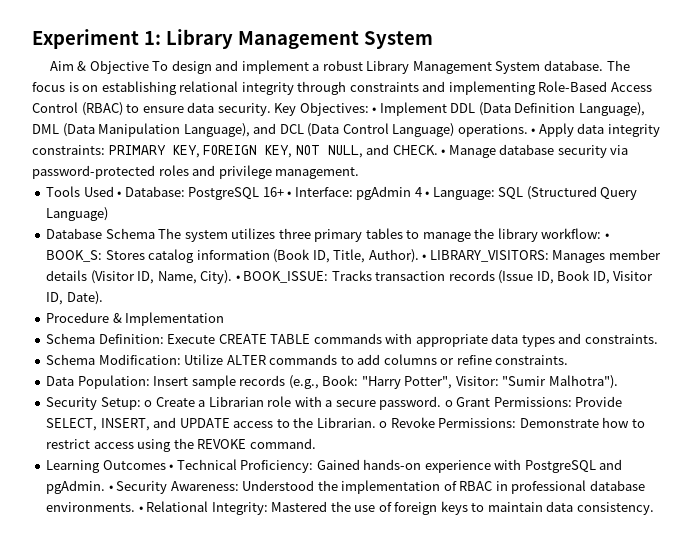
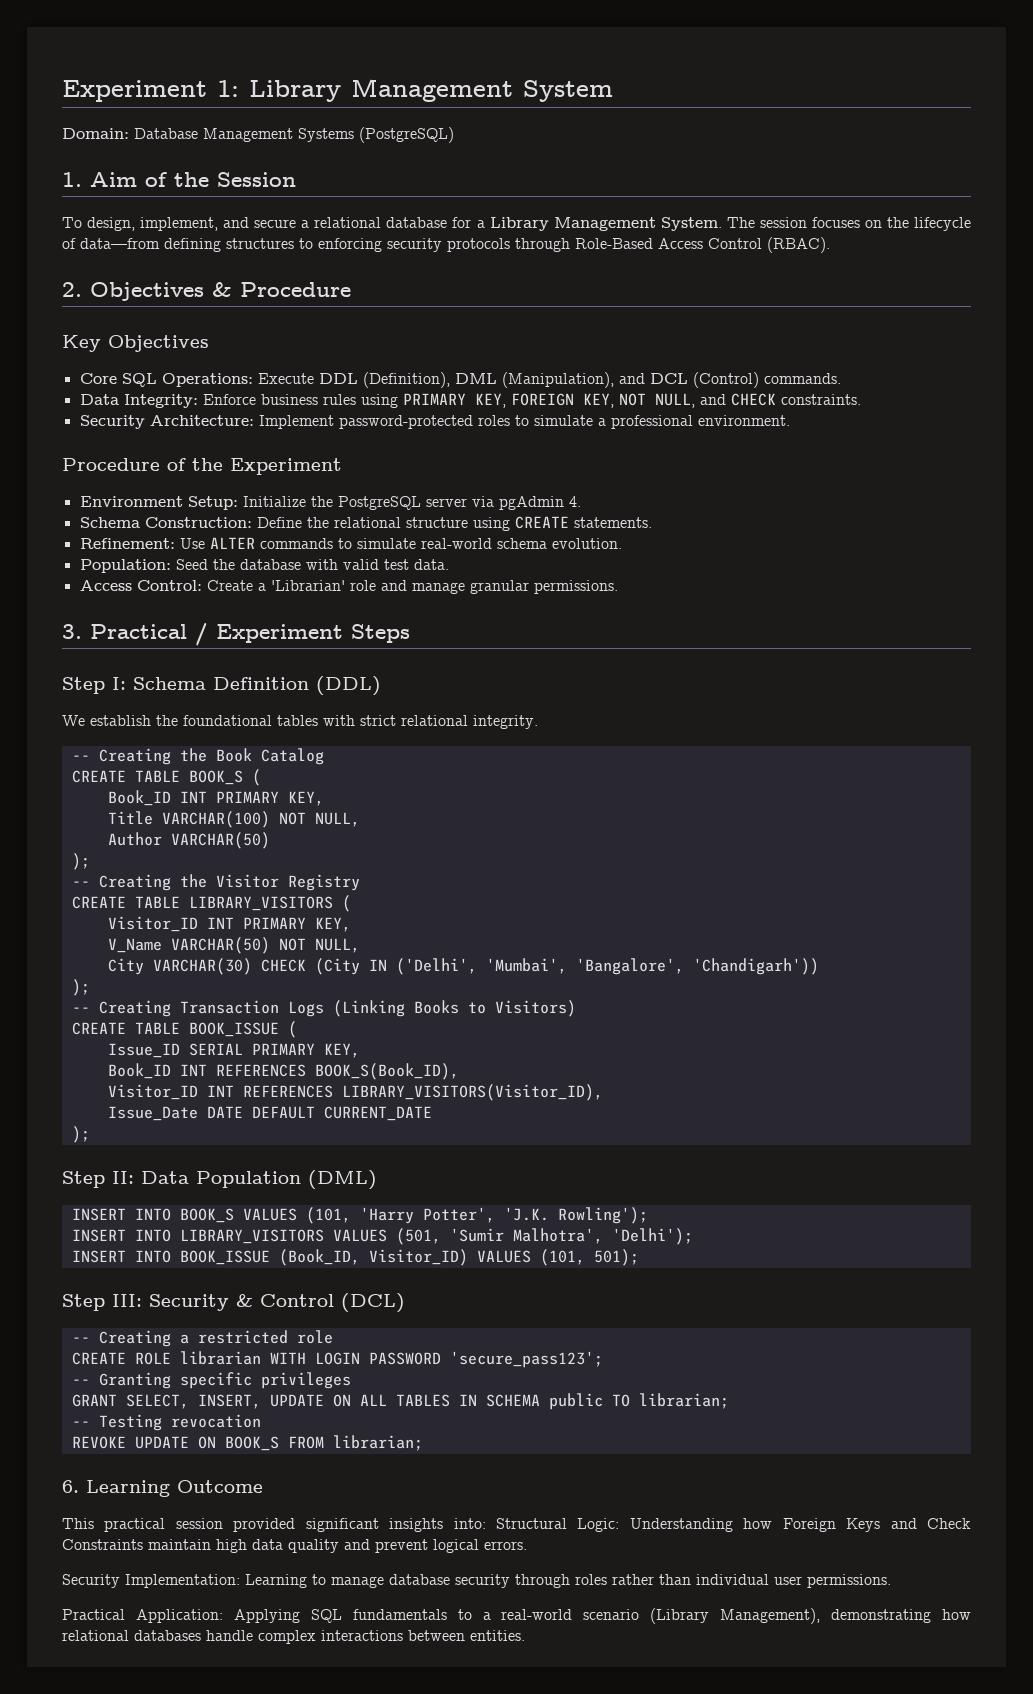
[49,60,630,74] [32,81,652,95] [32,102,645,116] [32,123,660,137] [32,145,105,155] Aim & Objective To design and implement a robust Library Management System database. The focus is on establishing relational integrity through constraints and implementing Role-Based Access Control (RBAC) to ensure data security. Key Objectives: • Implement DDL (Data Definition Language), DML (Data Manipulation Language), and DCL (Data Control Language) operations. • Apply data integrity constraints: -> [62,127,454,143] [62,172,296,187] [62,217,971,231] [62,237,830,253] [62,282,351,301] [62,335,209,352] [79,372,841,388] [79,394,398,408] Domain: Database Management Systems (PostgreSQL) // 1. Aim of the Session // To design, implement, and secure a relational database for a Library Management System. The session focuses on the lifecycle of data—from defining structures to enforcing security protocols through Role-Based Access Control (RBAC). // 2. Objectives & Procedure // Key Objectives // Core SQL Operations: Execute DDL (Definition), DML (Manipulation), and DCL (Control) commands. // Data Integrity: Enforce business rules using
[392,144,629,158] [32,165,360,179] [46,186,638,200] [46,207,109,221] [46,228,609,242] [46,249,661,263] [46,270,654,284] [46,291,103,305] [46,312,225,326] [46,333,658,347] [46,354,569,365] [46,375,618,389] [46,396,623,410] [46,417,645,431] [46,438,316,452] [46,459,623,473] [46,480,645,494] [46,501,654,515] CHECK. • Manage database security via password-protected roles and privilege management. // Tools Used • Database: PostgreSQL 16+ • Interface: pgAdmin 4 • Language: SQL (Structured Query Language) // Database Schema The system utilizes three primary tables to manage the library workflow: • BOOK_S: Stores catalog information (Book ID, Title, Author). • LIBRARY_VISITORS: Manages member details (Visitor ID, Name, City). • BOOK_ISSUE: Tracks transaction records (Issue ID, Book ID, Visitor ID, Date). // Procedure & Implementation // Schema Definition: Execute CREATE TABLE commands with appropriate data types and constraints. // Schema Modification: Utilize ALTER commands to add columns or refine constraints. // Data Population: Insert sample records (e.g., Book: "Harry Potter", Visitor: "Sumir Malhotra"). // Security Setup: o Create a Librarian role with a secure password. o Grant Permissions: Provide SELECT, INSERT, and UPDATE access to the Librarian. o Revoke Permissions: Demonstrate how to restrict access using the REVOKE command. // Learning Outcomes • Technical Proficiency: Gained hands-on experience with PostgreSQL and pgAdmin. • Security Awareness: Understood the implementation of RBAC in professional database environments. • Relational Integrity: Mastered the use of foreign keys to maintain data consistency. -> [730,393,861,406] [79,415,790,429] [62,458,342,475] [79,496,581,510] [79,516,652,531] [79,537,622,549] [79,559,449,573] [79,580,618,594] [62,623,410,646] [62,676,381,696] [62,715,538,729] [71,748,324,765] [71,769,261,786] [107,790,324,806] [107,811,360,828] [107,832,270,849] [71,853,90,870] [71,874,360,891] [71,895,351,912] [107,916,351,932] [107,937,360,954] [107,958,819,975] [71,979,90,996] [71,1000,576,1017] [71,1021,297,1038] [107,1043,360,1058] [107,1063,459,1080] [107,1084,603,1101] [107,1106,432,1121] [71,1126,90,1143] [62,1170,377,1190] [71,1207,648,1224] [71,1228,693,1245] [71,1249,639,1266] [62,1293,405,1313] [71,1330,333,1347] [71,1351,603,1368] [71,1372,351,1389] [71,1393,729,1410] [71,1414,261,1431] [71,1435,423,1451] [62,1480,263,1497] [62,1518,972,1532] [62,1539,527,1553] [62,1574,891,1588] [62,1608,971,1624] [62,1630,525,1644] CHECK constraints. // Security Architecture: Implement password-protected roles to simulate a professional environment. // Procedure of the Experiment // Environment Setup: Initialize the PostgreSQL server via pgAdmin 4. // Schema Construction: Define the relational structure using CREATE statements. // Refinement: Use ALTER commands to simulate real-world schema evolution. // Population: Seed the database with valid test data. // Access Control: Create a 'Librarian' role and manage granular permissions. // 3. Practical / Experiment Steps // Step I: Schema Definition (DDL) // We establish the foundational tables with strict relational integrity. // -- Creating the Book Catalog // CREATE TABLE BOOK_S ( // Book_ID INT PRIMARY KEY, // Title VARCHAR(100) NOT NULL, // Author VARCHAR(50) // ); // -- Creating the Visitor Registry // CREATE TABLE LIBRARY_VISITORS ( // Visitor_ID INT PRIMARY KEY, // V_Name VARCHAR(50) NOT NULL, // City VARCHAR(30) CHECK (City IN ('Delhi', 'Mumbai', 'Bangalore', 'Chandigarh')) // ); // -- Creating Transaction Logs (Linking Books to Visitors) // CREATE TABLE BOOK_ISSUE ( // Issue_ID SERIAL PRIMARY KEY, // Book_ID INT REFERENCES BOOK_S(Book_ID), // Visitor_ID INT REFERENCES LIBRARY_VISITORS(Visitor_ID), // Issue_Date DATE DEFAULT CURRENT_DATE // ); // Step II: Data Population (DML) // INSERT INTO BOOK_S VALUES (101, 'Harry Potter', 'J.K. Rowling'); // INSERT INTO LIBRARY_VISITORS VALUES (501, 'Sumir Malhotra', 'Delhi'); // INSERT INTO BOOK_ISSUE (Book_ID, Visitor_ID) VALUES (101, 501); // Step III: Security & Control (DCL) // -- Creating a restricted role // CREATE ROLE librarian WITH LOGIN PASSWORD 'secure_pass123'; // -- Granting specific privileges // GRANT SELECT, INSERT, UPDATE ON ALL TABLES IN SCHEMA public TO librarian; // -- Testing revocation // REVOKE UPDATE ON BOOK_S FROM librarian; // 6. Learning Outcome // This practical session provided significant insights into: Structural Logic: Understanding how Foreign Keys and Check Constraints maintain high data quality and prevent logical errors. // Security Implementation: Learning to manage database security through roles rather than individual user permissions. // Practical Application: Applying SQL fundamentals to a real-world scenario (Library Management), demonstrating how relational databases handle complex interactions between entities.

